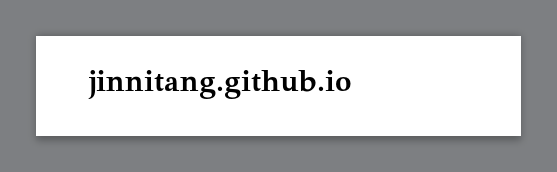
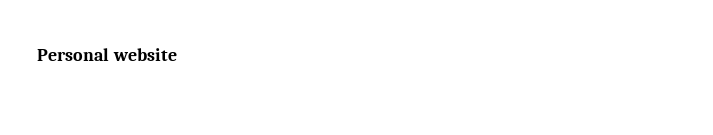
[88,70,351,99] jinnitang.github.io -> [37,48,177,61] Personal website

